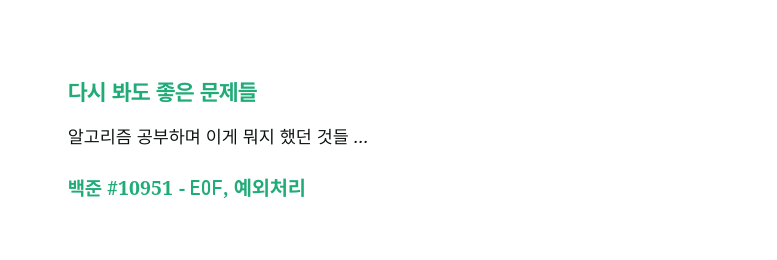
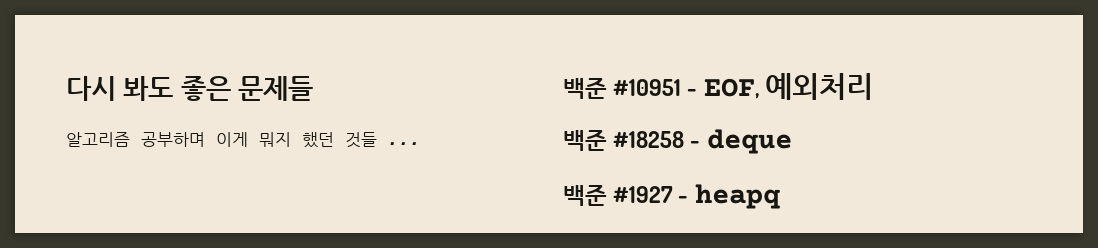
(307, 187) none -> [563,129,792,154] [563,184,780,209] // 백준 #18258 - deque // 백준 #1927 - heapq

